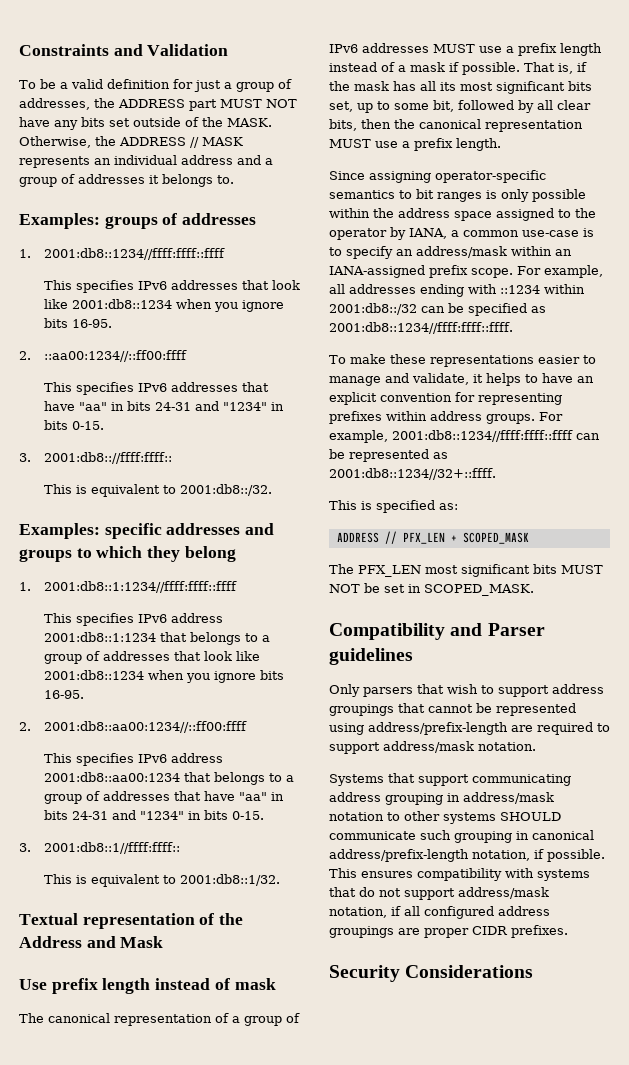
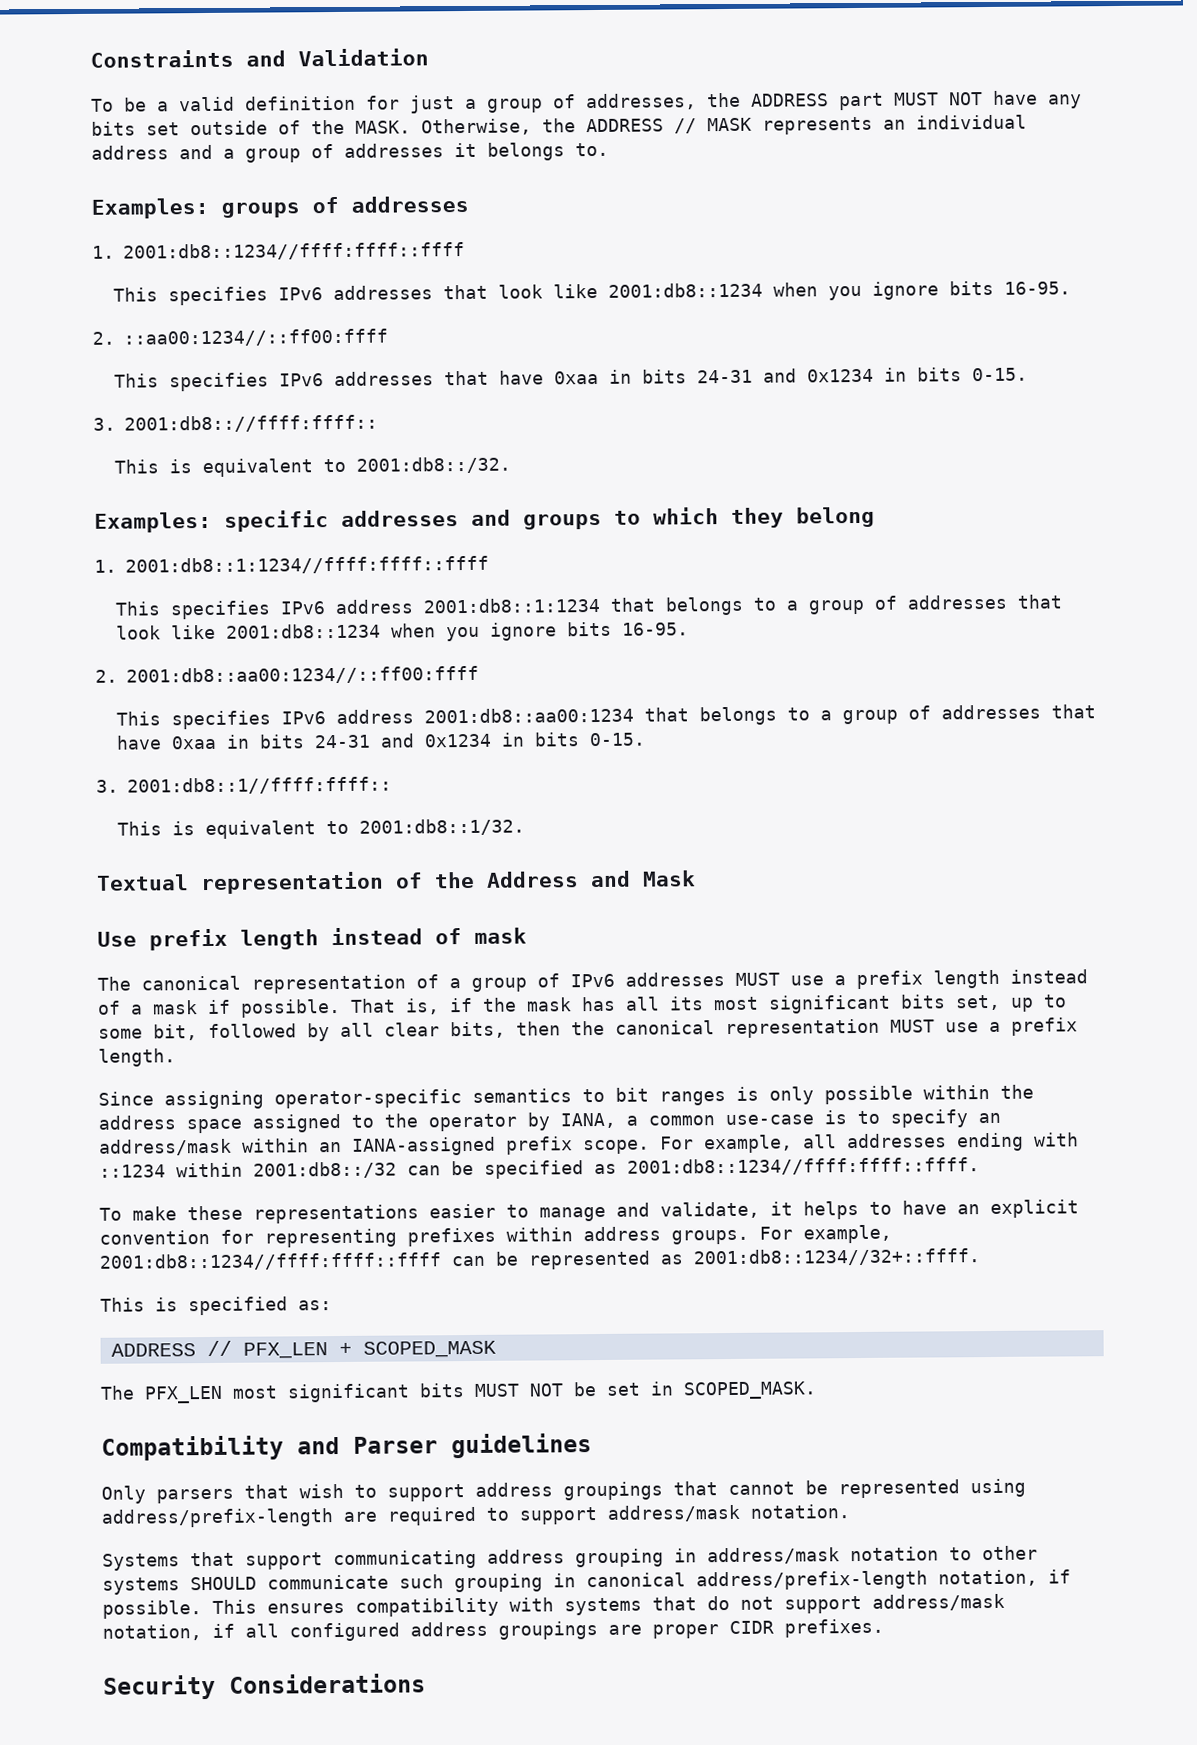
[78,401,267,411] "aa" in bits 24-31 and "1234" -> [553,368,874,385] 0xaa in bits 24-31 and 0x1234
[238,792,284,801] [43,810,184,820] "aa" in bits 24-31 and "1234" -> [170,733,492,750] 0xaa in bits 24-31 and 0x1234

